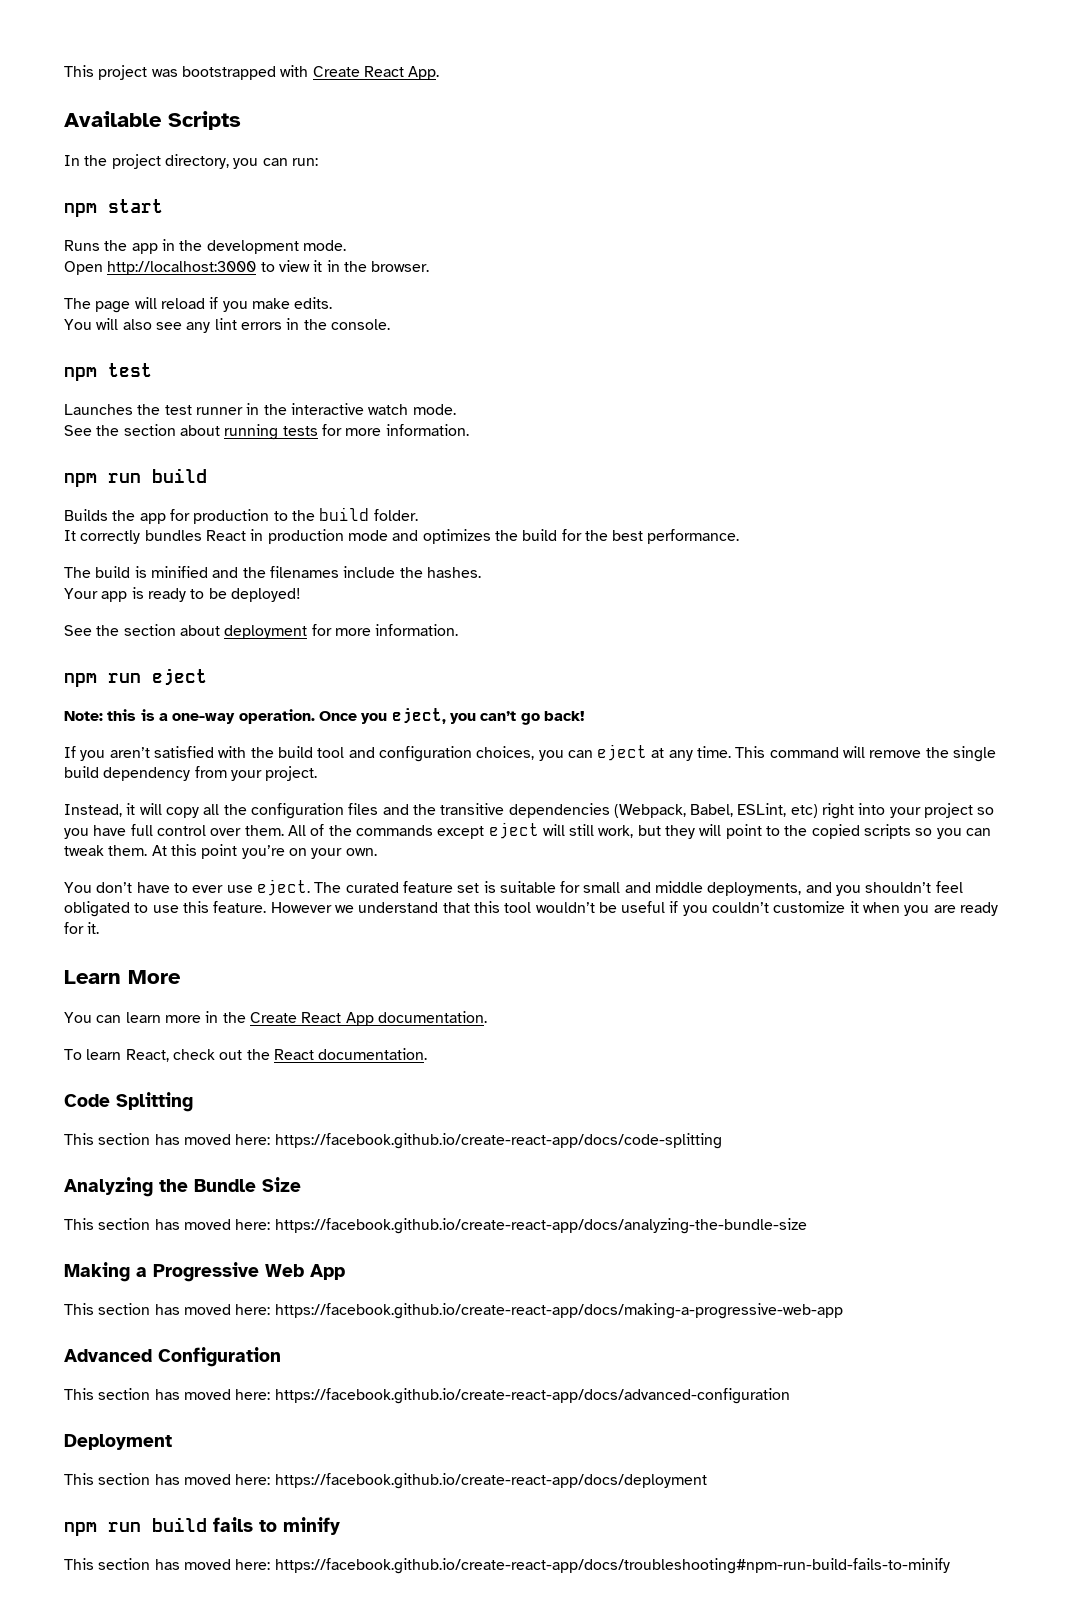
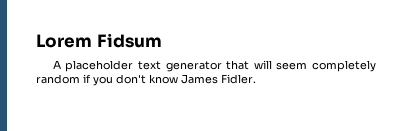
[64,65,440,80] [64,111,241,130] [64,154,318,169] [64,199,163,217] [64,239,346,254] [64,260,430,275] [64,297,333,313] [64,318,390,333] [64,363,152,381] [64,403,456,415] [64,424,469,440] [64,468,207,487] [64,507,418,524] [64,529,740,544] [64,566,481,578] [64,587,301,602] [64,624,459,639] [64,668,207,687] [64,708,585,725] [64,744,997,762] [64,766,318,781] [64,803,995,819] [64,822,992,839] [64,844,377,859] [64,879,963,896] [64,901,999,917] [64,922,100,934] [64,970,181,984] [64,1011,487,1026] [64,1048,428,1062] [64,1092,193,1112] [64,1133,722,1149] [64,1177,301,1197] [64,1218,807,1234] [64,1262,345,1282] [64,1303,843,1319] [64,1347,281,1367] [64,1388,790,1404] [64,1434,172,1450] [64,1473,707,1489] [64,1517,340,1536] [64,1558,950,1574] This project was bootstrapped with Create React App. // Available Scripts // In the project directory, you can run: // npm start // Runs the app in the development mode. // Open http://localhost:3000 to view it in the browser. // The page will reload if you make edits. // You will also see any lint errors in the console. // npm test // Launches the test runner in the interactive watch mode. // See the section about running tests for more information. // npm run build // Builds the app for production to the build folder. // It correctly bundles React in production mode and optimizes the build for the best performance. // The build is minified and the filenames include the hashes. // Your app is ready to be deployed! // See the section about deployment for more information. // npm run eject // Note: this is a one-way operation. Once you eject, you can’t go back! // If you aren’t satisfied with the build tool and configuration choices, you can eject at any time. This command will remove the single build dependency from your project. // Instead, it will copy all the configuration files and the transitive dependencies (Webpack, Babel, ESLint, etc) right into your project so you have full control over them. All of the commands except eject will still work, but they will point to the copied scripts so you can tweak them. At this point you’re on your own. // You don’t have to ever use eject. The curated feature set is suitable for small and middle deployments, and you shouldn’t feel obligated to use this feature. However we understand that this tool wouldn’t be useful if you couldn’t customize it when you are ready for it. // Learn More // You can learn more in the Create React App documentation. // To learn React, check out the React documentation. // Code Splitting // This section has moved here: https://facebook.github.io/create-react-app/docs/code-splitting // Analyzing the Bundle Size // This section has moved here: https://facebook.github.io/create-react-app/docs/analyzing-the-bundle-size // Making a Progressive Web App // This section has moved here: https://facebook.github.io/create-react-app/docs/making-a-progressive-web-app // Advanced Configuration // This section has moved here: https://facebook.github.io/create-react-app/docs/advanced-configuration // Deployment // This section has moved here: https://facebook.github.io/create-react-app/docs/deployment // npm run build fails to minify // This section has moved here: https://facebook.github.io/create-react-app/docs/troubleshooting#npm-run-build-fails-to-minify -> [36,33,162,48] [52,60,376,72] [36,74,256,86] Lorem Fidsum // A placeholder text generator that will seem completely random if you don't know James Fidler.

